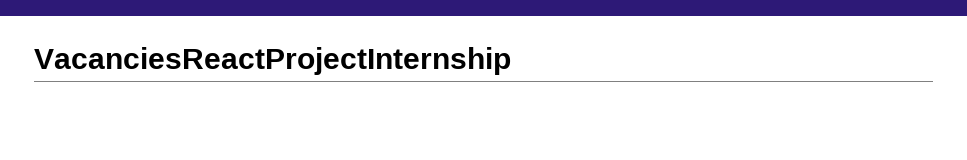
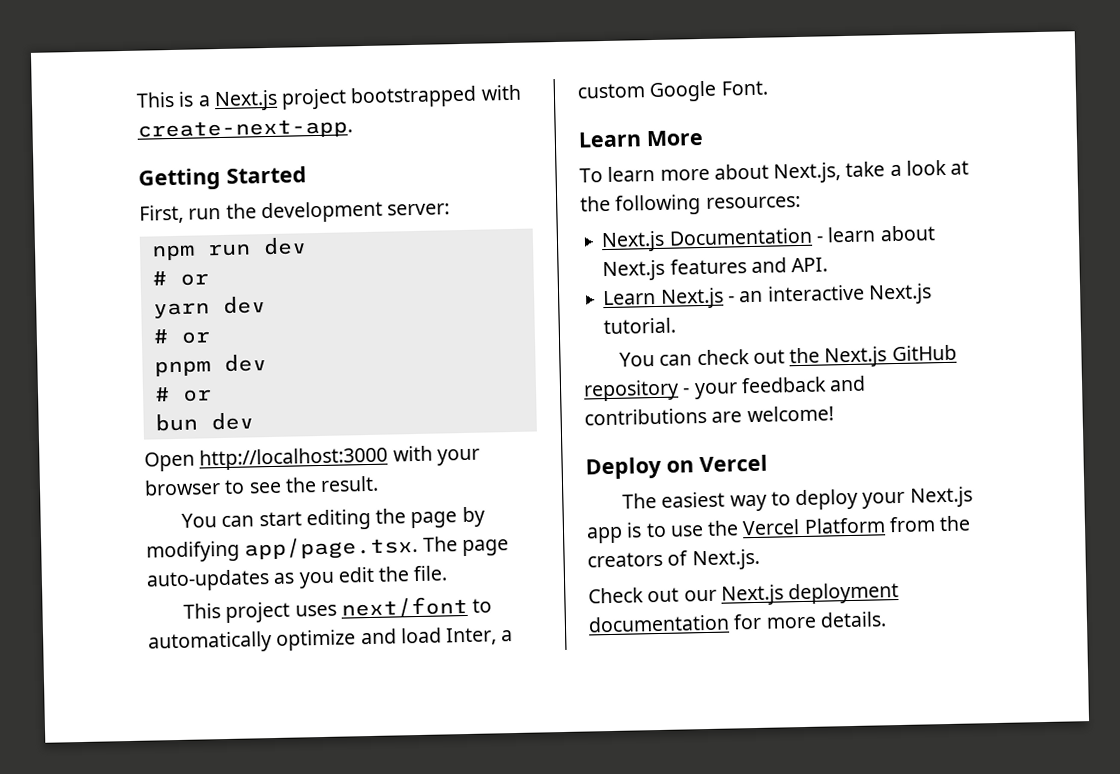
[34,47,511,75] VacanciesReactProjectInternship -> [136,84,522,112] [137,118,353,141] [138,166,307,191] [139,200,451,224] [150,237,307,261] [151,271,209,286] [152,296,266,319] [152,329,211,344] [153,354,267,377] [153,387,212,402] [154,412,254,432] [144,445,480,472] [144,475,380,496] [181,506,485,531] [146,535,509,563] [146,565,448,592] [183,595,493,623] [148,627,514,654] [577,80,768,103] [578,129,704,148] [579,159,970,184] [580,194,801,216] [601,225,936,253] [602,257,829,282] [603,283,932,309] [603,317,677,335] [619,344,957,368] [583,375,867,402] [584,405,834,426] [585,454,768,480] [622,486,973,512] [586,515,972,544] [587,548,760,571] [588,581,900,606] [588,611,887,633] This is a Next.js project bootstrapped with create-next-app. // Getting Started // First, run the development server: // npm run dev // # or // yarn dev // # or // pnpm dev // # or // bun dev // Open http://localhost:3000 with your browser to see the result. // You can start editing the page by modifying app/page.tsx. The page auto-updates as you edit the file. // This project uses next/font to automatically optimize and load Inter, a custom Google Font. // Learn More // To learn more about Next.js, take a look at the following resources: // Next.js Documentation - learn about Next.js features and API. // Learn Next.js - an interactive Next.js tutorial. // You can check out the Next.js GitHub repository - your feedback and contributions are welcome! // Deploy on Vercel // The easiest way to deploy your Next.js app is to use the Vercel Platform from the creators of Next.js. // Check out our Next.js deployment documentation for more details.

